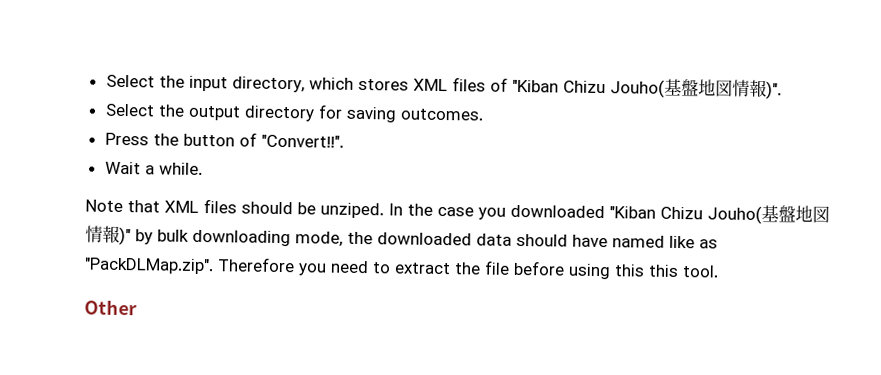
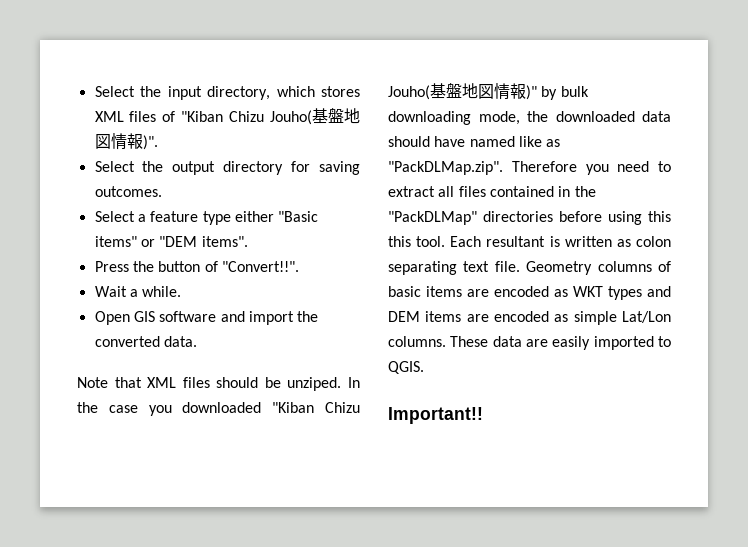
(483, 114) none -> [94,211,319,225] [94,236,248,247] // Select a feature type either "Basic items" or "DEM items".
(203, 169) none -> [94,311,319,325] [94,336,197,347] // Open GIS software and import the converted data.
[454,260,510,275] the file -> [438,186,596,197] [388,211,553,225] all files contained in the "PackDLMap" directories
[84,299,137,316] // Other -> [450,236,671,247] [388,261,671,275] [388,286,671,300] [388,311,671,325] [388,336,671,350] [388,361,424,374] [388,407,483,424] Each resultant is written as colon separating text file. Geometry columns of basic items are encoded as WKT types and DEM items are encoded as simple Lat/Lon columns. These data are easily imported to QGIS. // Important!!

